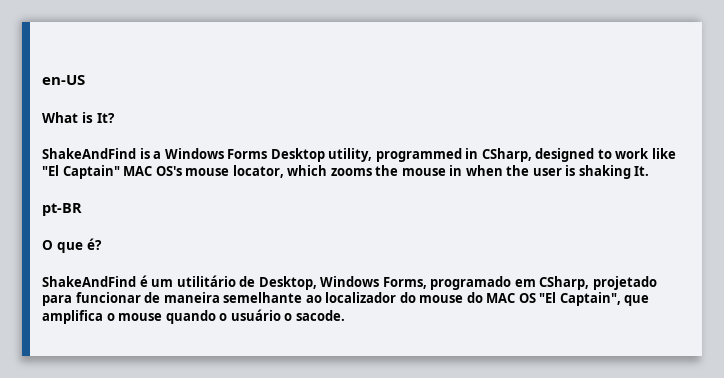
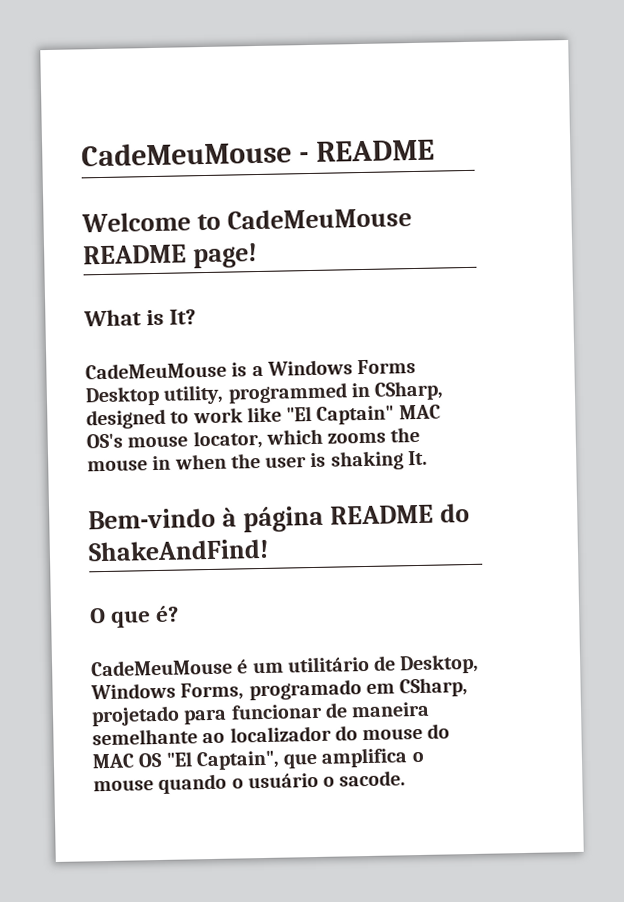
[42,75,85,85] en-US -> [81,139,436,167] [81,207,413,233] [83,242,259,269] CadeMeuMouse - README // Welcome to CadeMeuMouse README page!
[42,148,136,159] ShakeAndFind -> [85,361,227,380] CadeMeuMouse
[42,203,82,216] pt-BR -> [88,502,471,533] [88,538,270,562] Bem-vindo à página README do ShakeAndFind!
[42,276,136,287] ShakeAndFind -> [90,658,233,677] CadeMeuMouse

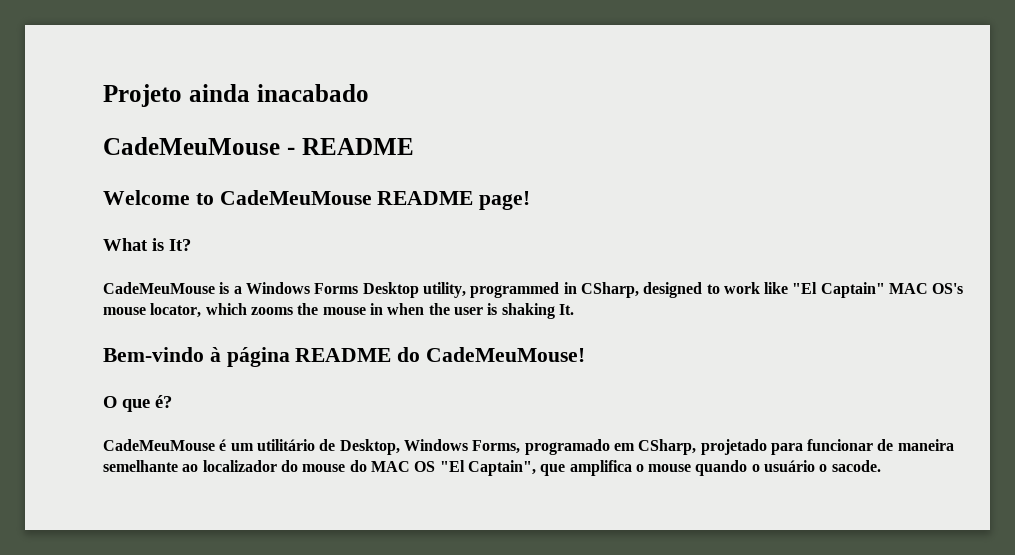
(81, 153) none -> [103,84,369,107] Projeto ainda inacabado //
[88,538,270,562] ShakeAndFind! -> [426,347,586,362] CadeMeuMouse!

